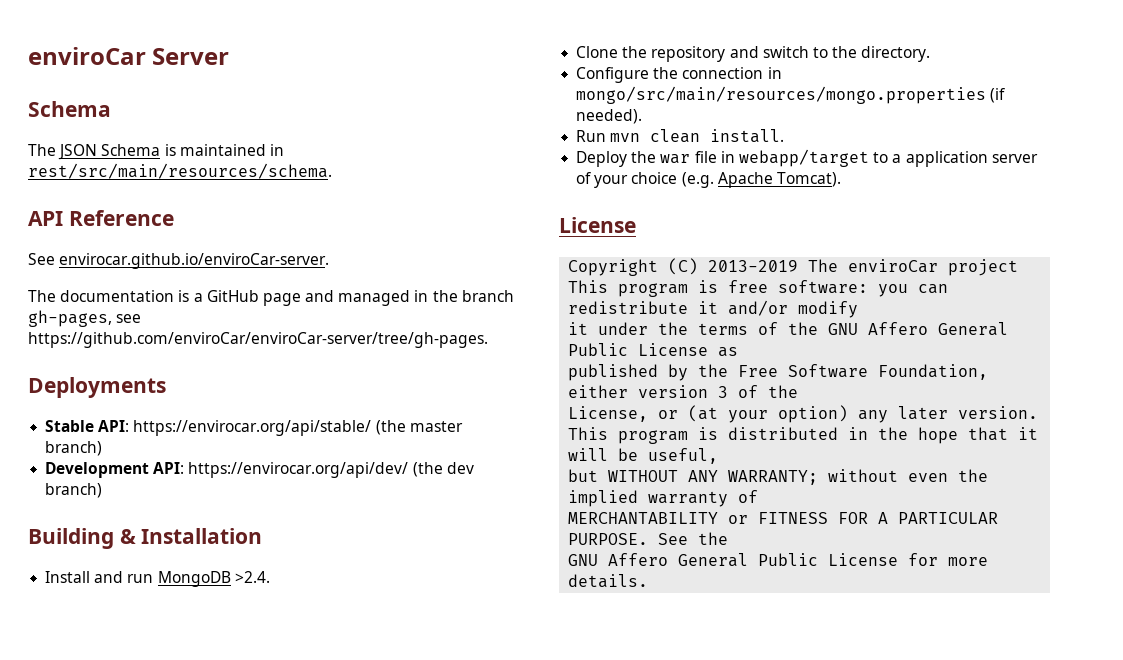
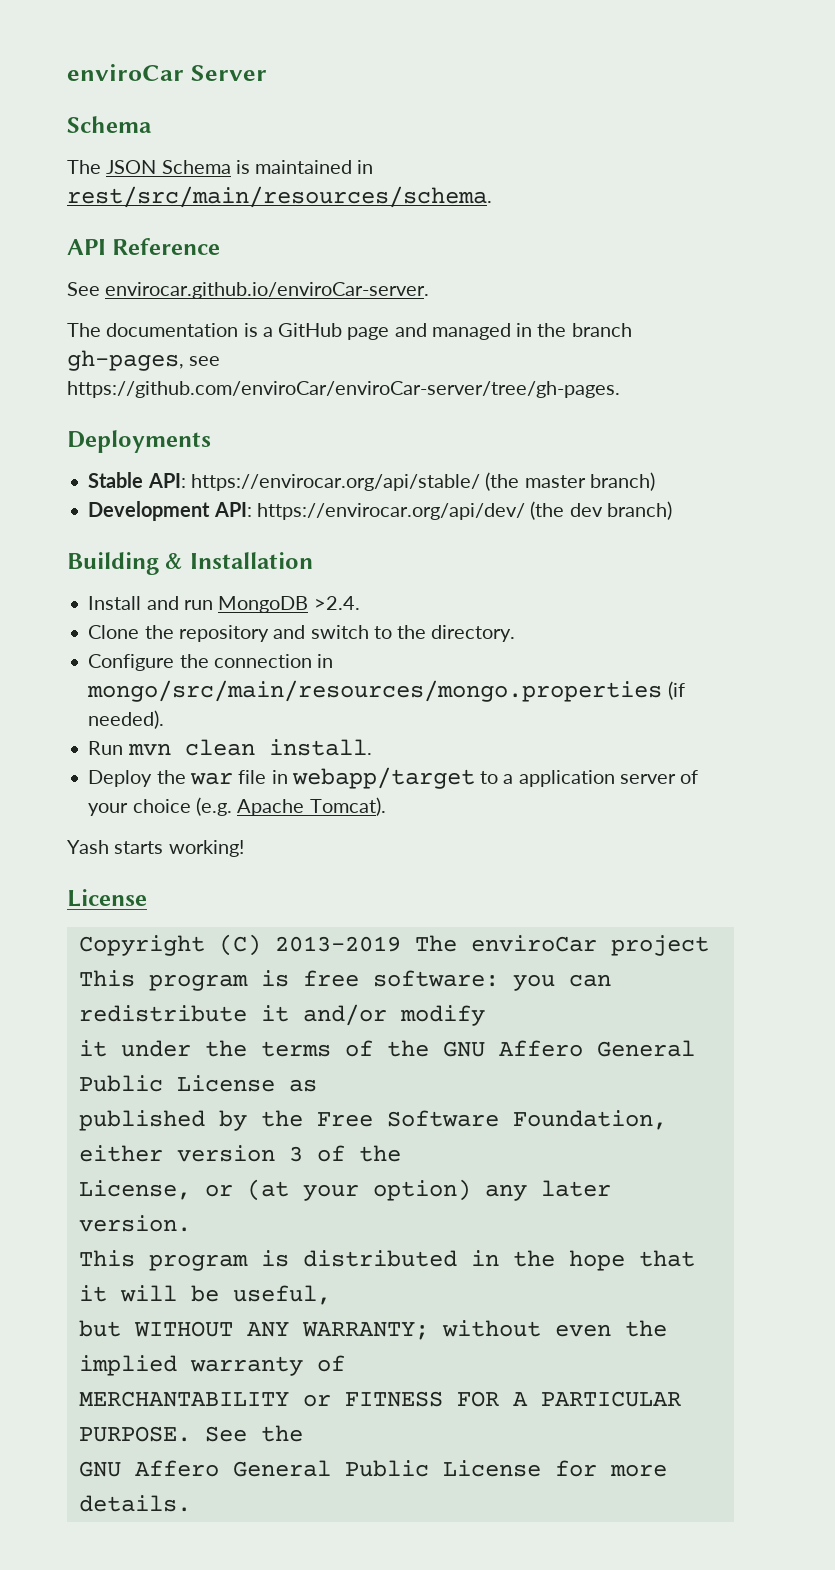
(841, 179) none -> [67,840,244,857] // Yash starts working!

